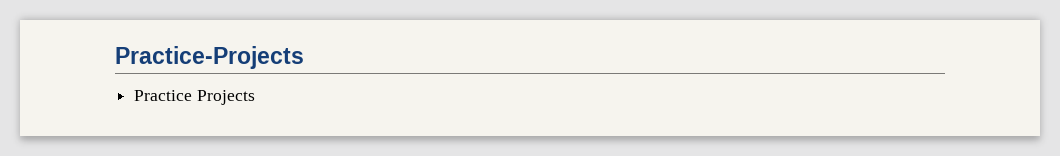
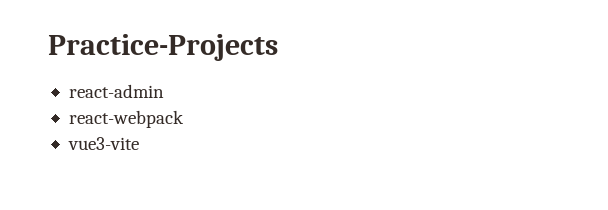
[134,90,255,105] Practice Projects -> [68,84,164,98] [68,110,184,128] [67,137,139,150] react-admin // react-webpack // vue3-vite

